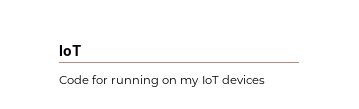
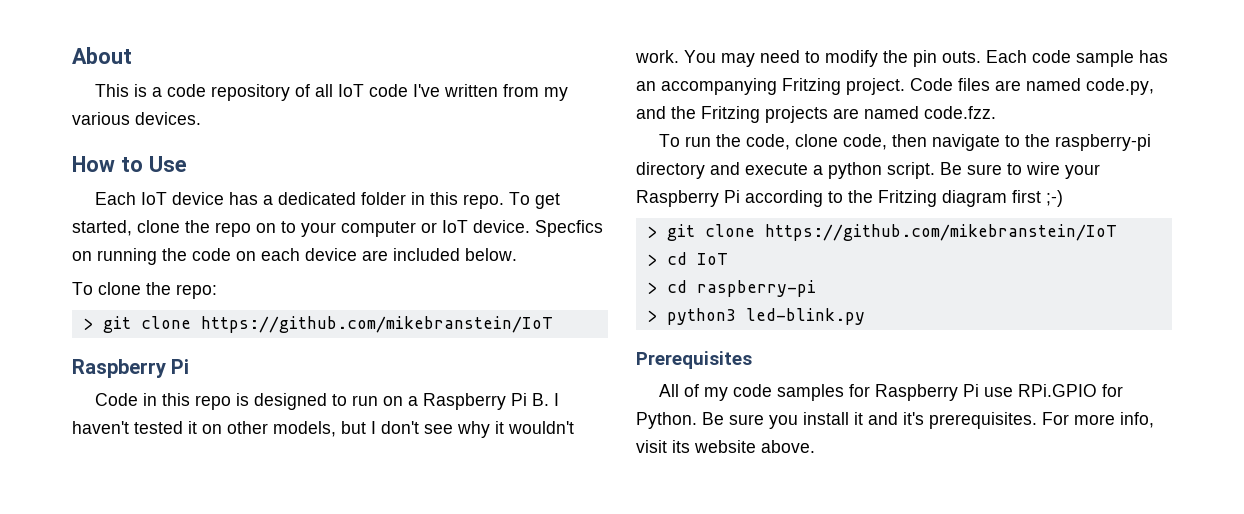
[59,45,81,56] [59,75,265,87] IoT // Code for running on my IoT devices -> [72,47,132,64] [94,84,568,101] [72,112,201,125] [72,156,187,172] [94,192,560,209] [72,220,603,237] [72,248,517,265] [72,282,217,299] [82,316,553,333] [72,359,190,378] [94,393,559,410] [72,421,574,438] [635,50,1168,67] [636,78,1154,95] [636,106,996,123] [658,134,1151,151] [636,162,1100,179] [636,190,1063,207] [646,224,1117,241] [646,252,728,266] [646,280,816,297] [646,308,865,325] [636,351,752,369] [658,384,1123,401] [636,412,1154,429] [636,440,815,453] About // This is a code repository of all IoT code I've written from my various devices. // How to Use // Each IoT device has a dedicated folder in this repo. To get started, clone the repo on to your computer or IoT device. Specfics on running the code on each device are included below. // To clone the repo: // > git clone https://github.com/mikebranstein/IoT // Raspberry Pi // Code in this repo is designed to run on a Raspberry Pi B. I haven't tested it on other models, but I don't see why it wouldn't work. You may need to modify the pin outs. Each code sample has an accompanying Fritzing project. Code files are named code.py, and the Fritzing projects are named code.fzz. // To run the code, clone code, then navigate to the raspberry-pi directory and execute a python script. Be sure to wire your Raspberry Pi according to the Fritzing diagram first ;-) // > git clone https://github.com/mikebranstein/IoT // > cd IoT // > cd raspberry-pi // > python3 led-blink.py // Prerequisites // All of my code samples for Raspberry Pi use RPi.GPIO for Python. Be sure you install it and it's prerequisites. For more info, visit its website above.

